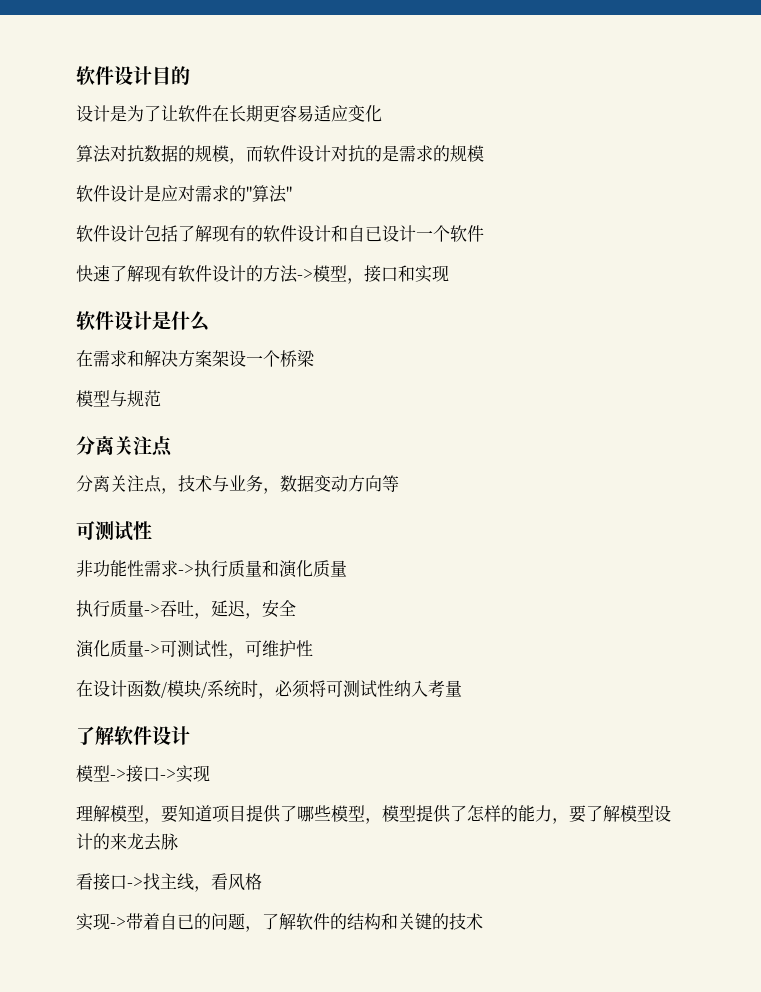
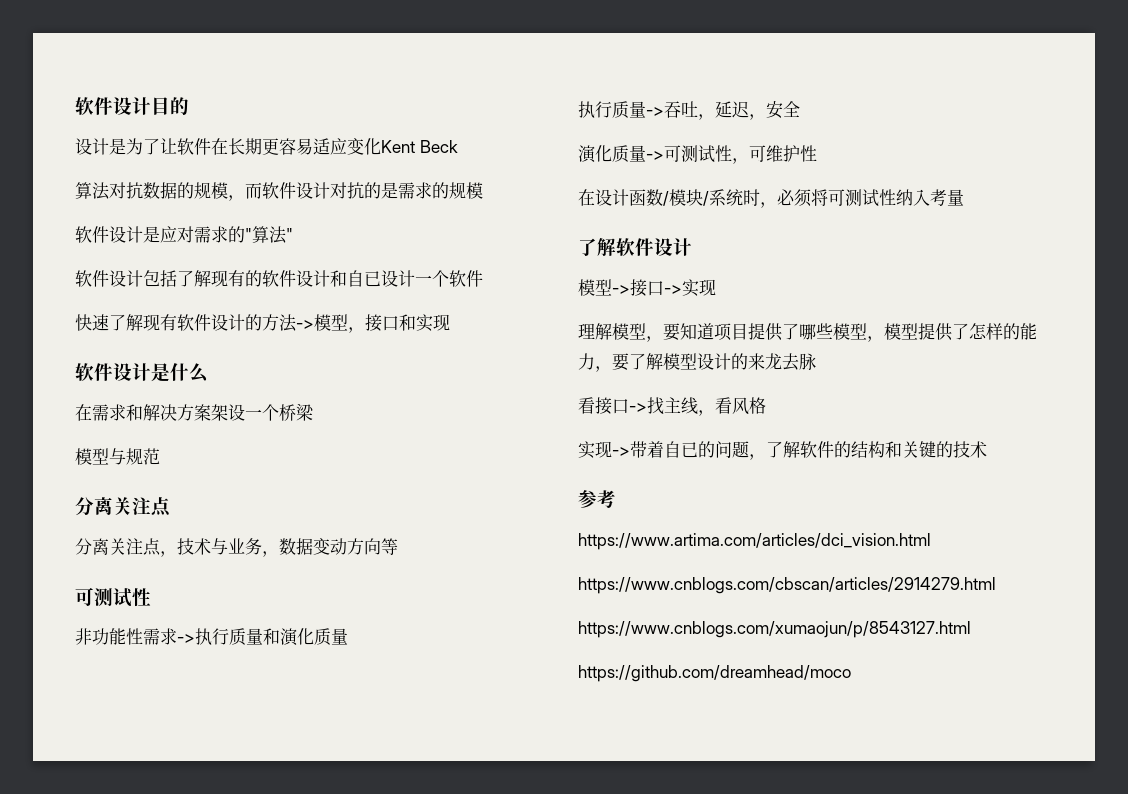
(382, 113) none -> [381,140,458,153] Kent Beck
(483, 921) none -> [578,490,616,508] [578,533,931,550] [578,577,996,594] [578,621,971,638] [578,665,851,682] // 参考 // https://www.artima.com/articles/dci_vision.html // https://www.cnblogs.com/cbscan/articles/2914279.html // https://www.cnblogs.com/xumaojun/p/8543127.html // https://github.com/dreamhead/moco

